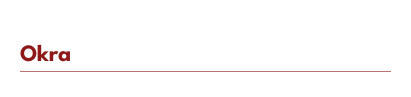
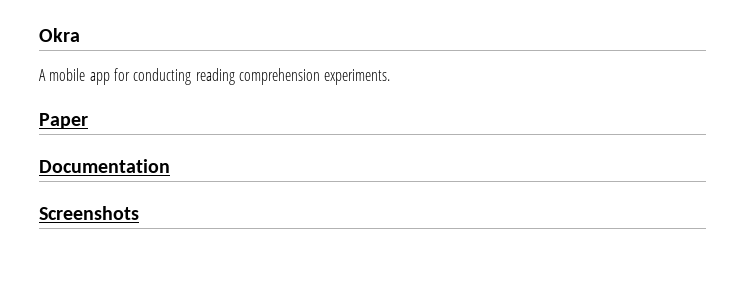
(71, 53) none -> [39,68,391,85] [39,113,88,129] [39,159,170,173] [39,206,139,220] // A mobile app for conducting reading comprehension experiments. // Paper // Documentation // Screenshots

